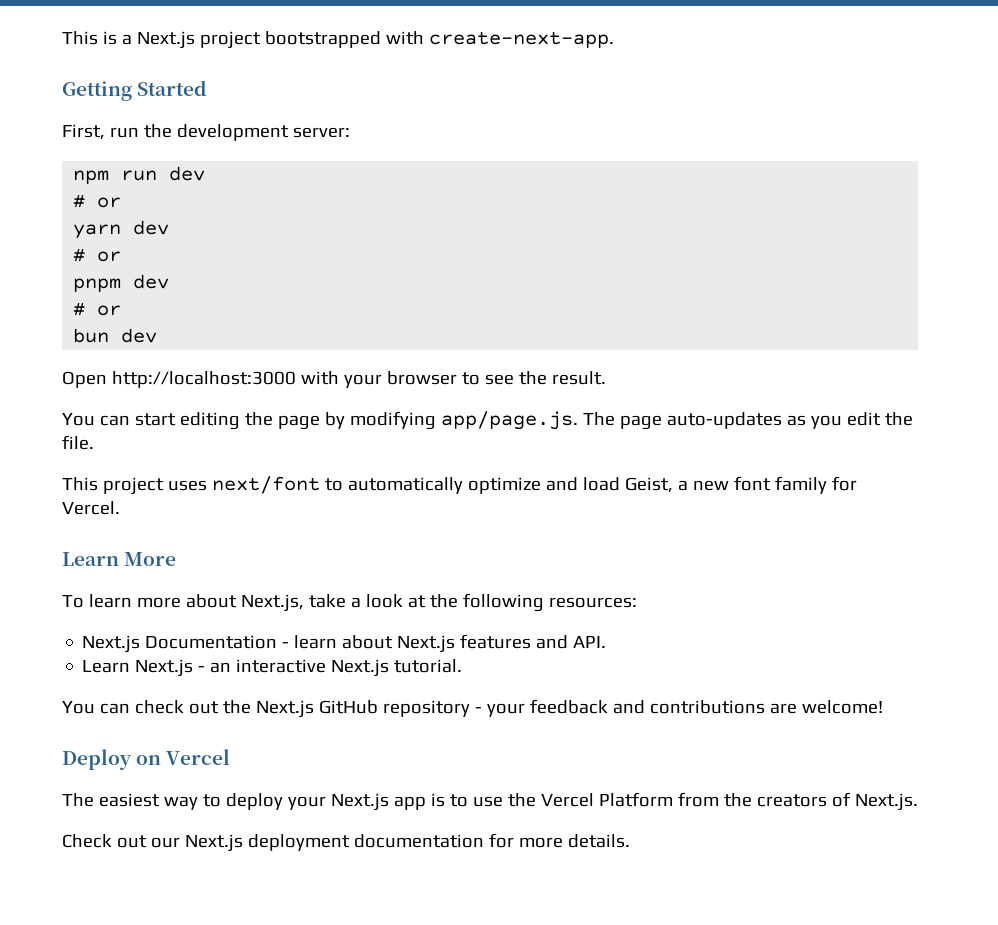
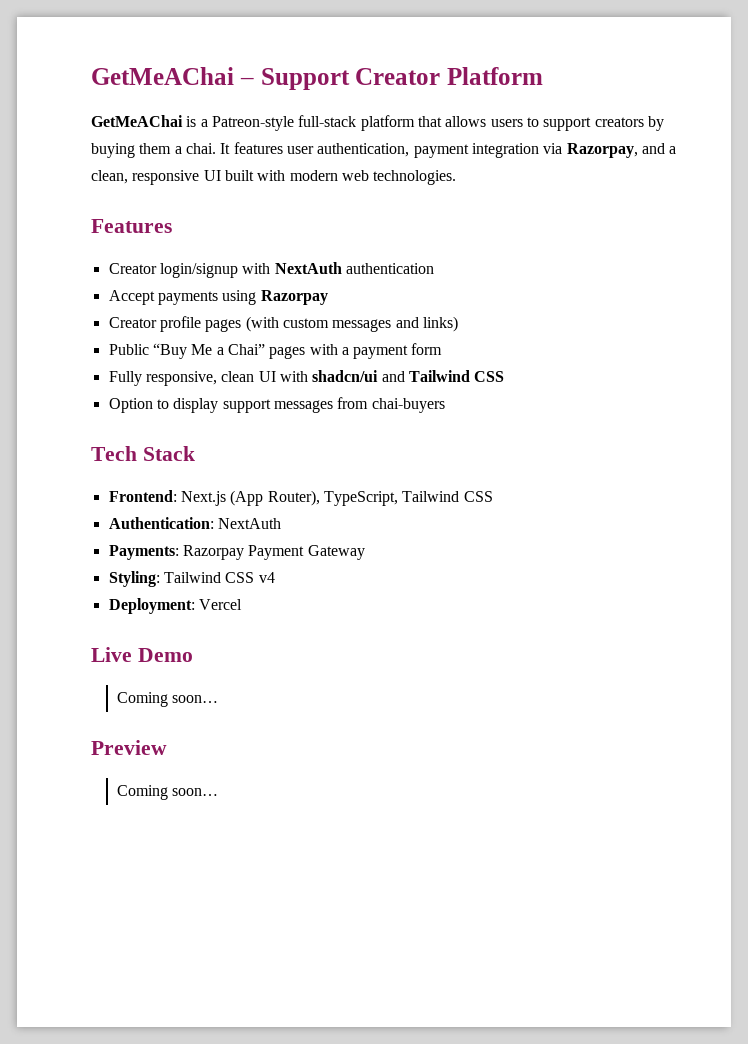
[62,31,614,49] [62,80,208,101] [62,124,350,141] [73,166,206,184] [73,194,122,208] [73,220,170,239] [73,248,122,262] [73,274,170,292] [73,302,122,316] [73,328,158,343] [62,371,606,388] [62,411,913,430] [62,435,94,450] [62,476,857,495] [62,501,120,515] [62,552,177,566] [62,593,637,612] [82,634,607,653] [82,659,463,677] [62,699,883,718] [62,749,231,770] [62,792,918,811] [62,833,630,852] This is a Next.js project bootstrapped with create-next-app. // Getting Started // First, run the development server: // npm run dev // # or // yarn dev // # or // pnpm dev // # or // bun dev // Open http://localhost:3000 with your browser to see the result. // You can start editing the page by modifying app/page.js. The page auto-updates as you edit the file. // This project uses next/font to automatically optimize and load Geist, a new font family for Vercel. // Learn More // To learn more about Next.js, take a look at the following resources: // Next.js Documentation - learn about Next.js features and API. // Learn Next.js - an interactive Next.js tutorial. // You can check out the Next.js GitHub repository - your feedback and contributions are welcome! // Deploy on Vercel // The easiest way to deploy your Next.js app is to use the Vercel Platform from the creators of Next.js. // Check out our Next.js deployment documentation for more details. -> [91,67,543,90] [91,115,664,131] [91,142,677,158] [91,170,457,185] [91,219,172,233] [108,262,434,278] [108,290,328,305] [108,316,458,332] [108,343,443,359] [108,370,505,386] [108,397,445,413] [91,446,195,461] [108,490,493,506] [108,517,281,529] [108,545,365,560] [108,571,275,587] [108,598,242,614] [91,647,193,662] [117,692,219,707] [91,740,167,755] [117,785,219,800] GetMeAChai – Support Creator Platform // GetMeAChai is a Patreon-style full-stack platform that allows users to support creators by buying them a chai. It features user authentication, payment integration via Razorpay, and a clean, responsive UI built with modern web technologies. // Features // Creator login/signup with NextAuth authentication // Accept payments using Razorpay // Creator profile pages (with custom messages and links) // Public “Buy Me a Chai” pages with a payment form // Fully responsive, clean UI with shadcn/ui and Tailwind CSS // Option to display support messages from chai-buyers // Tech Stack // Frontend: Next.js (App Router), TypeScript, Tailwind CSS // Authentication: NextAuth // Payments: Razorpay Payment Gateway // Styling: Tailwind CSS v4 // Deployment: Vercel // Live Demo // Coming soon… // Preview // Coming soon…

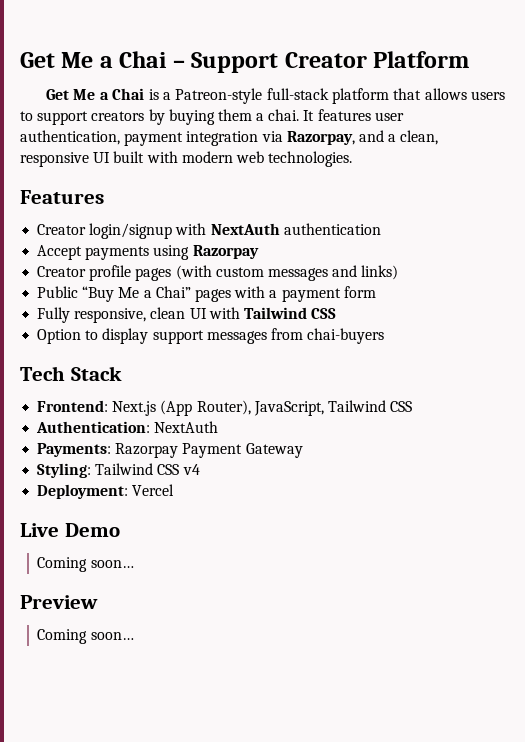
[91,67,234,85] GetMeAChai -> [20,51,168,68] Get Me a Chai
[91,115,183,127] GetMeAChai -> [46,88,145,100] Get Me a Chai
[312,370,405,382] shadcn/ui and -> (240, 313) none
[323,491,398,506] TypeScript, -> [253,401,324,416] JavaScript,

